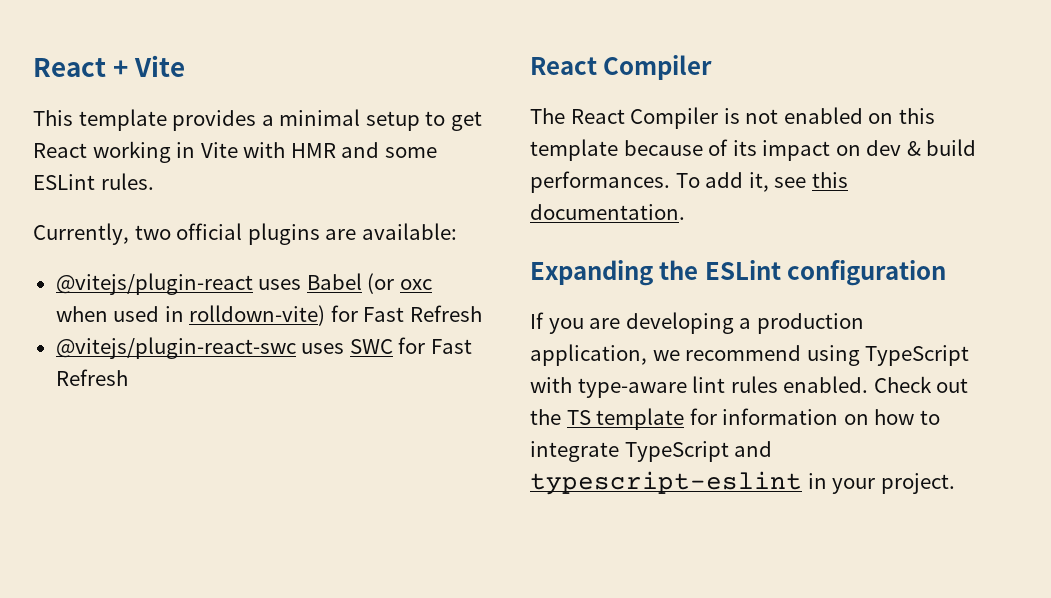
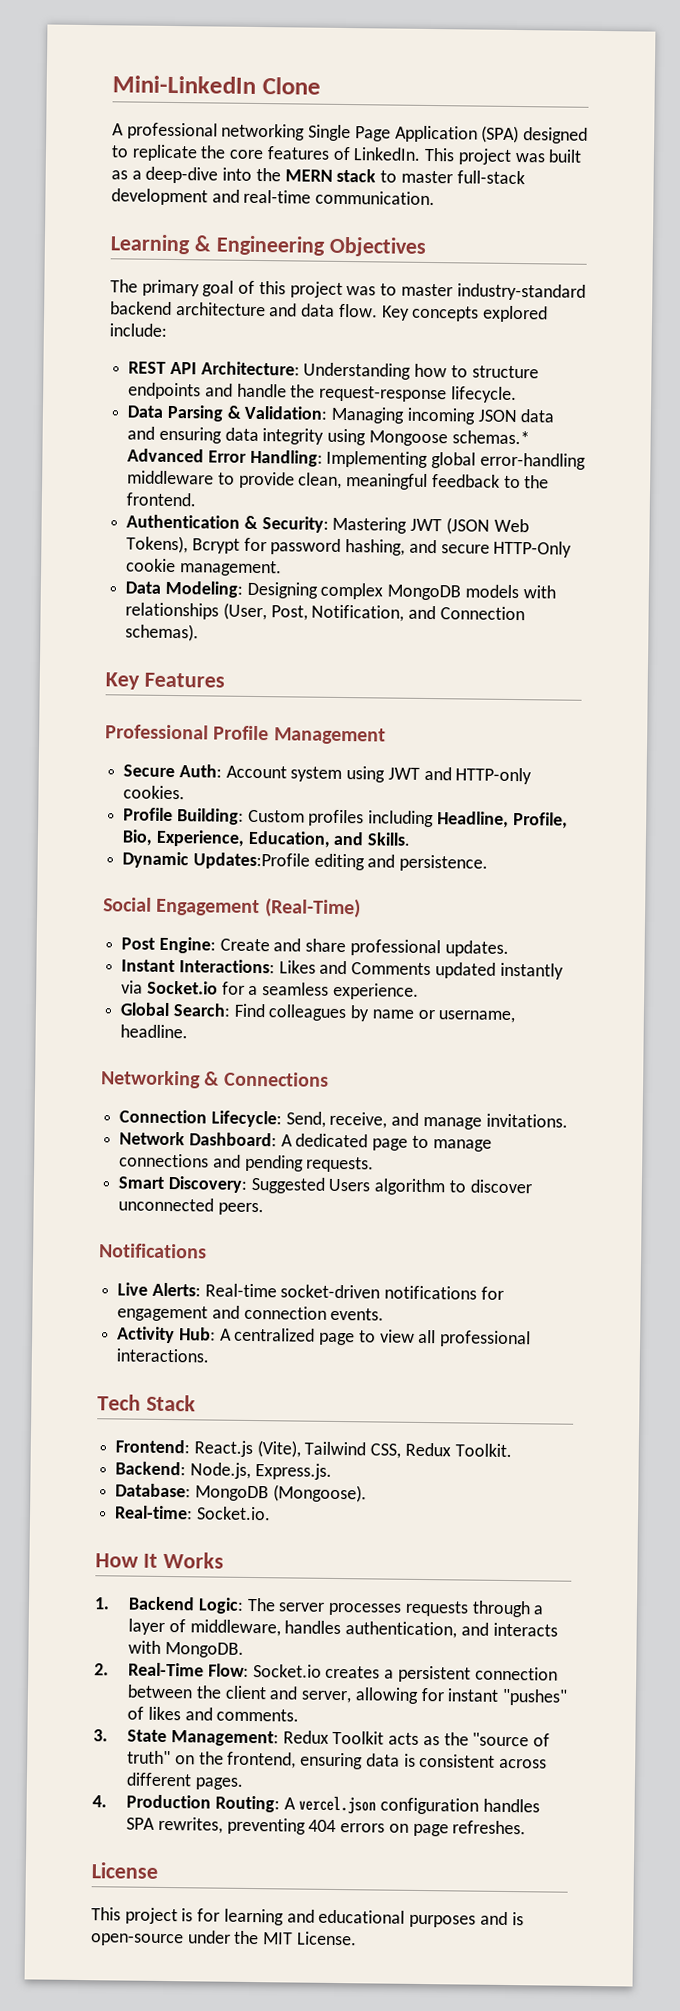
[33,55,186,77] [33,109,482,131] [33,141,437,163] [33,173,154,190] [33,223,457,245] [55,273,432,295] [55,305,482,326] [55,337,472,359] [55,369,128,386] [530,55,713,80] [530,107,935,129] [530,139,977,161] [530,171,848,193] [530,204,685,220] [530,260,947,286] [530,312,864,334] [530,344,970,366] [530,376,969,398] [530,408,940,430] [530,441,773,462] [530,471,955,495] React + Vite // This template provides a minimal setup to get React working in Vite with HMR and some ESLint rules. // Currently, two official plugins are available: // @vitejs/plugin-react uses Babel (or oxc when used in rolldown-vite) for Fast Refresh // @vitejs/plugin-react-swc uses SWC for Fast Refresh // React Compiler // The React Compiler is not enabled on this template because of its impact on dev & build performances. To add it, see this documentation. // Expanding the ESLint configuration // If you are developing a production application, we recommend using TypeScript with type-aware lint rules enabled. Check out the TS template for information on how to integrate TypeScript and typescript-eslint in your project. -> [112,75,321,95] [112,122,589,144] [111,144,583,165] [111,166,525,185] [111,188,436,206] [110,234,426,257] [110,279,586,301] [110,301,549,323] [109,323,167,337] [128,361,539,380] [128,382,517,404] [127,404,555,425] [127,426,530,447] [127,448,586,470] [127,470,550,490] [126,492,197,507] [126,514,529,535] [126,535,573,558] [126,558,282,577] [125,580,556,601] [125,602,525,622] [125,623,200,642] [105,672,225,690] [105,724,386,745] [123,764,533,785] [123,785,186,800] [123,807,568,829] [122,829,412,848] [122,851,489,872] [103,897,361,919] [121,936,509,957] [121,959,564,980] [121,980,419,1000] [120,1002,516,1024] [120,1024,189,1039] [101,1070,329,1089] [119,1109,568,1130] [119,1131,492,1152] [119,1153,375,1173] [118,1176,532,1196] [118,1197,264,1216] [99,1243,207,1259] [117,1282,504,1300] [117,1305,385,1322] [117,1326,532,1348] [116,1348,210,1363] [97,1394,196,1412] [115,1439,512,1459] [115,1461,332,1480] [115,1483,367,1503] [114,1505,271,1521] [95,1551,224,1569] [94,1596,544,1618] [128,1618,558,1639] [128,1640,244,1658] [94,1662,558,1683] [127,1684,568,1706] [127,1706,300,1722] [93,1729,550,1747] [127,1750,547,1770] [126,1772,243,1790] [92,1794,540,1815] [126,1816,527,1837] [91,1862,158,1879] [91,1907,524,1928] [90,1930,357,1947] Mini-LinkedIn Clone // A professional networking Single Page Application (SPA) designed to replicate the core features of LinkedIn. This project was built as a deep-dive into the MERN stack to master full-stack development and real-time communication. // Learning & Engineering Objectives // The primary goal of this project was to master industry-standard backend architecture and data flow. Key concepts explored include: // REST API Architecture: Understanding how to structure endpoints and handle the request-response lifecycle. // Data Parsing & Validation: Managing incoming JSON data and ensuring data integrity using Mongoose schemas.* Advanced Error Handling: Implementing global error-handling middleware to provide clean, meaningful feedback to the frontend. // Authentication & Security: Mastering JWT (JSON Web Tokens), Bcrypt for password hashing, and secure HTTP-Only cookie management. // Data Modeling: Designing complex MongoDB models with relationships (User, Post, Notification, and Connection schemas). // Key Features // Professional Profile Management // Secure Auth: Account system using JWT and HTTP-only cookies. // Profile Building: Custom profiles including Headline, Profile, Bio, Experience, Education, and Skills. // Dynamic Updates:Profile editing and persistence. // Social Engagement (Real-Time) // Post Engine: Create and share professional updates. // Instant Interactions: Likes and Comments updated instantly via Socket.io for a seamless experience. // Global Search: Find colleagues by name or username, headline. // Networking & Connections // Connection Lifecycle: Send, receive, and manage invitations. // Network Dashboard: A dedicated page to manage connections and pending requests. // Smart Discovery: Suggested Users algorithm to discover unconnected peers. // Notifications // Live Alerts: Real-time socket-driven notifications for engagement and connection events. // Activity Hub: A centralized page to view all professional interactions. // Tech Stack // Frontend: React.js (Vite), Tailwind CSS, Redux Toolkit. // Backend: Node.js, Express.js. // Database: MongoDB (Mongoose). // Real-time: Socket.io. // How It Works // 1. Backend Logic: The server processes requests through a layer of middleware, handles authentication, and interacts with MongoDB. // 2. Real-Time Flow: Socket.io creates a persistent connection between the client and server, allowing for instant "pushes" of likes and comments. // 3. State Management: Redux Toolkit acts as the "source of truth" on the frontend, ensuring data is consistent across different pages. // 4. Production Routing: A vercel.json configuration handles SPA rewrites, preventing 404 errors on page refreshes. // License // This project is for learning and educational purposes and is open-source under the MIT License.

